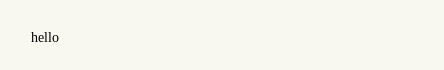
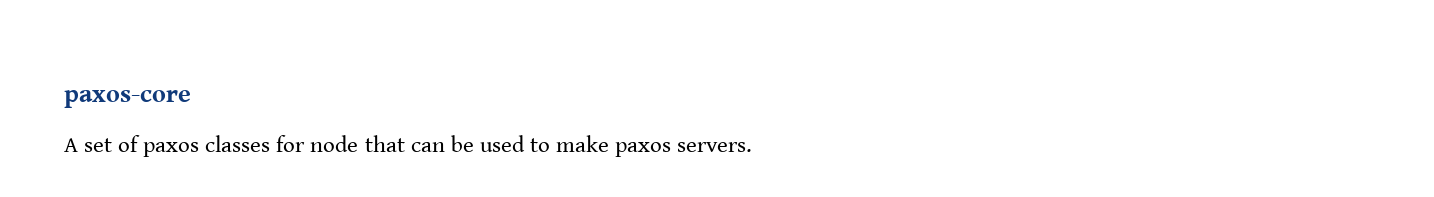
[31,32,59,42] hello -> [64,90,191,108] [64,135,753,157] paxos-core // A set of paxos classes for node that can be used to make paxos servers.

